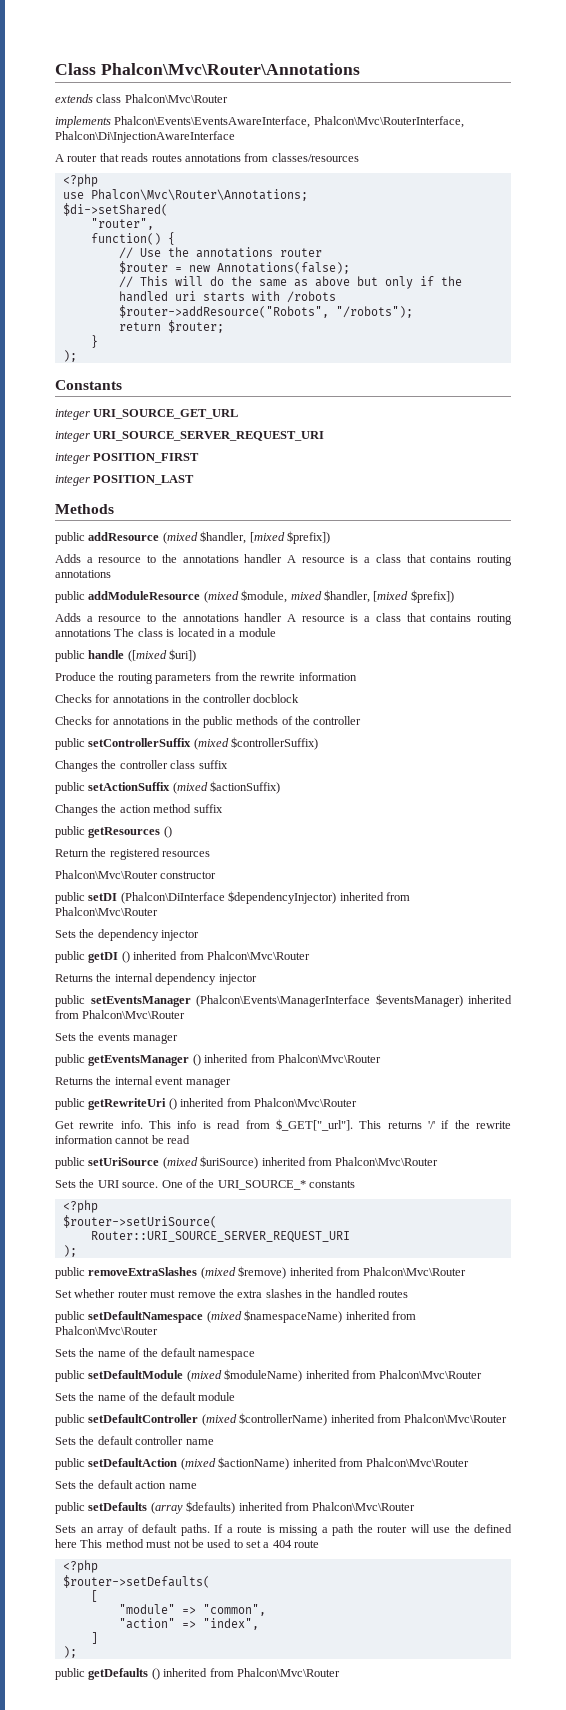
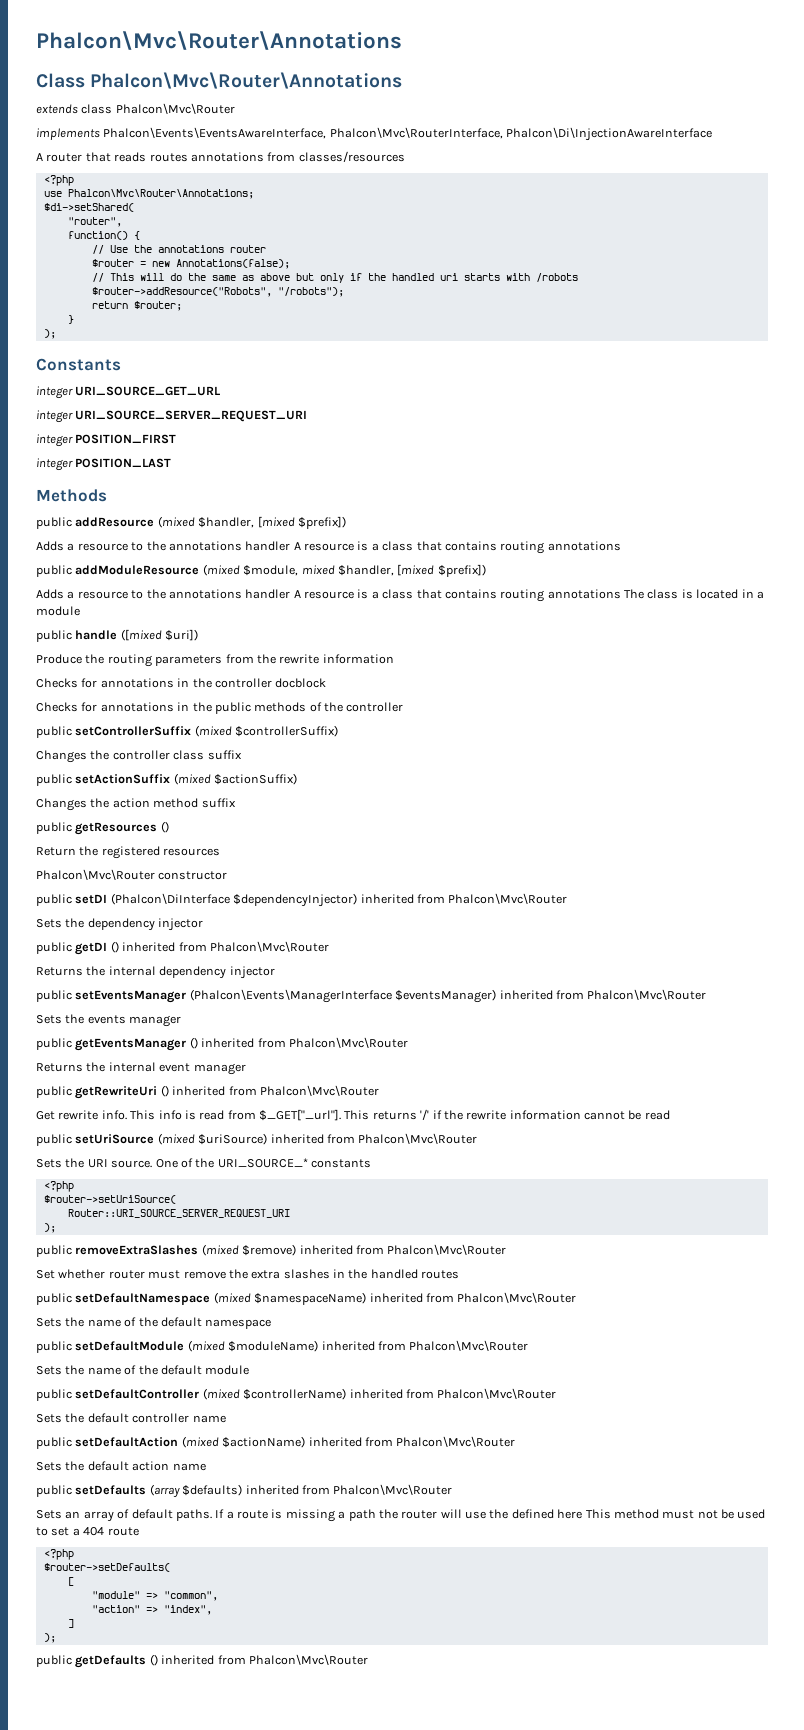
(55, 69) none -> [36,31,402,50] Phalcon\Mvc\Router\Annotations //

